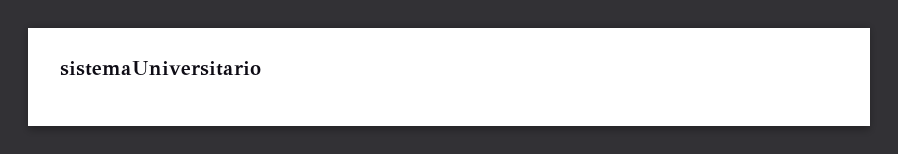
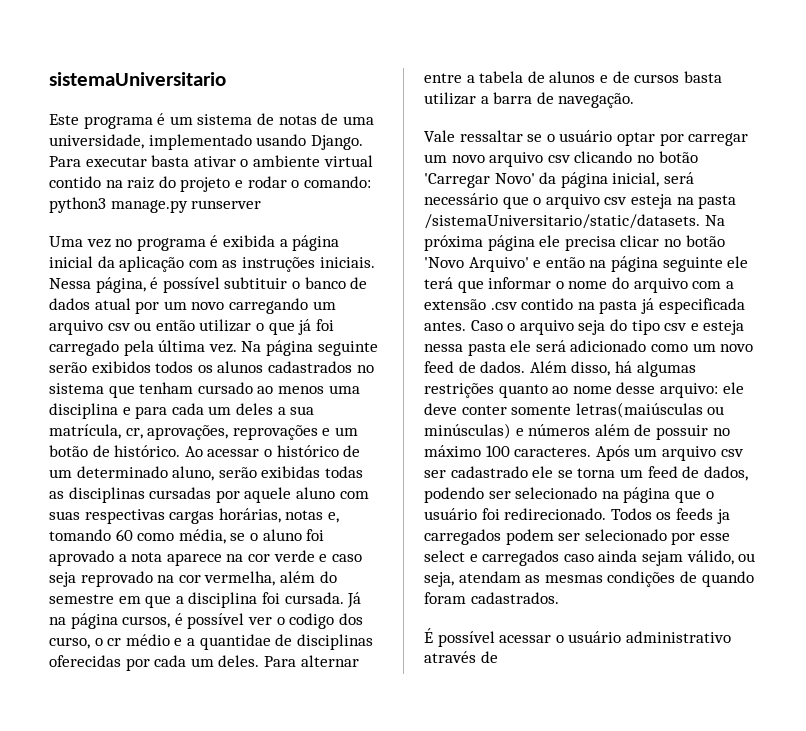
(261, 68) none -> [49,113,374,129] [49,134,363,150] [49,155,373,167] [49,176,371,192] [49,197,262,213] [49,235,340,251] [49,256,375,272] [49,277,368,293] [49,298,336,314] [49,319,334,335] [49,340,378,356] [49,361,374,373] [49,382,360,398] [49,403,315,419] [49,424,358,440] [49,445,361,457] [49,466,363,481] [49,487,369,503] [49,508,339,524] [49,529,325,544] [49,550,362,566] [49,571,337,587] [49,592,362,608] [49,613,363,629] [49,634,373,650] [49,655,359,671] [424,71,722,83] [424,92,635,108] [424,130,749,146] [424,151,698,167] [424,172,694,188] [424,193,737,209] [424,214,725,229] [424,235,725,251] [424,256,749,272] [424,277,734,293] [424,298,745,314] [424,319,745,335] [424,340,754,356] [424,361,696,377] [424,382,744,398] [424,402,725,418] [424,423,730,440] [424,445,744,461] [424,466,748,481] [424,487,714,503] [424,508,730,524] [424,529,730,545] [424,550,756,566] [424,571,754,587] [424,592,559,604] [424,628,731,647] [424,651,498,663] // Este programa é um sistema de notas de uma universidade, implementado usando Django. Para executar basta ativar o ambiente virtual contido na raiz do projeto e rodar o comando: python3 manage.py runserver // Uma vez no programa é exibida a página inicial da aplicação com as instruções iniciais. Nessa página, é possível subtituir o banco de dados atual por um novo carregando um arquivo csv ou então utilizar o que já foi carregado pela última vez. Na página seguinte serão exibidos todos os alunos cadastrados no sistema que tenham cursado ao menos uma disciplina e para cada um deles a sua matrícula, cr, aprovações, reprovações e um botão de histórico. Ao acessar o histórico de um determinado aluno, serão exibidas todas as disciplinas cursadas por aquele aluno com suas respectivas cargas horárias, notas e, tomando 60 como média, se o aluno foi aprovado a nota aparece na cor verde e caso seja reprovado na cor vermelha, além do semestre em que a disciplina foi cursada. Já na página cursos, é possível ver o codigo dos curso, o cr médio e a quantidae de disciplinas oferecidas por cada um deles. Para alternar entre a tabela de alunos e de cursos basta utilizar a barra de navegação. // Vale ressaltar se o usuário optar por carregar um novo arquivo csv clicando no botão 'Carregar Novo' da página inicial, será necessário que o arquivo csv esteja na pasta /sistemaUniversitario/static/datasets. Na próxima página ele precisa clicar no botão 'Novo Arquivo' e então na página seguinte ele terá que informar o nome do arquivo com a extensão .csv contido na pasta já especificada antes. Caso o arquivo seja do tipo csv e esteja nessa pasta ele será adicionado como um novo feed de dados. Além disso, há algumas restrições quanto ao nome desse arquivo: ele deve conter somente letras(maiúsculas ou minúsculas) e números além de possuir no máximo 100 caracteres. Após um arquivo csv ser cadastrado ele se torna um feed de dados, podendo ser selecionado na página que o usuário foi redirecionado. Todos os feeds ja carregados podem ser selecionado por esse select e carregados caso ainda sejam válido, ou seja, atendam as mesmas condições de quando foram cadastrados. // É possível acessar o usuário administrativo através de

